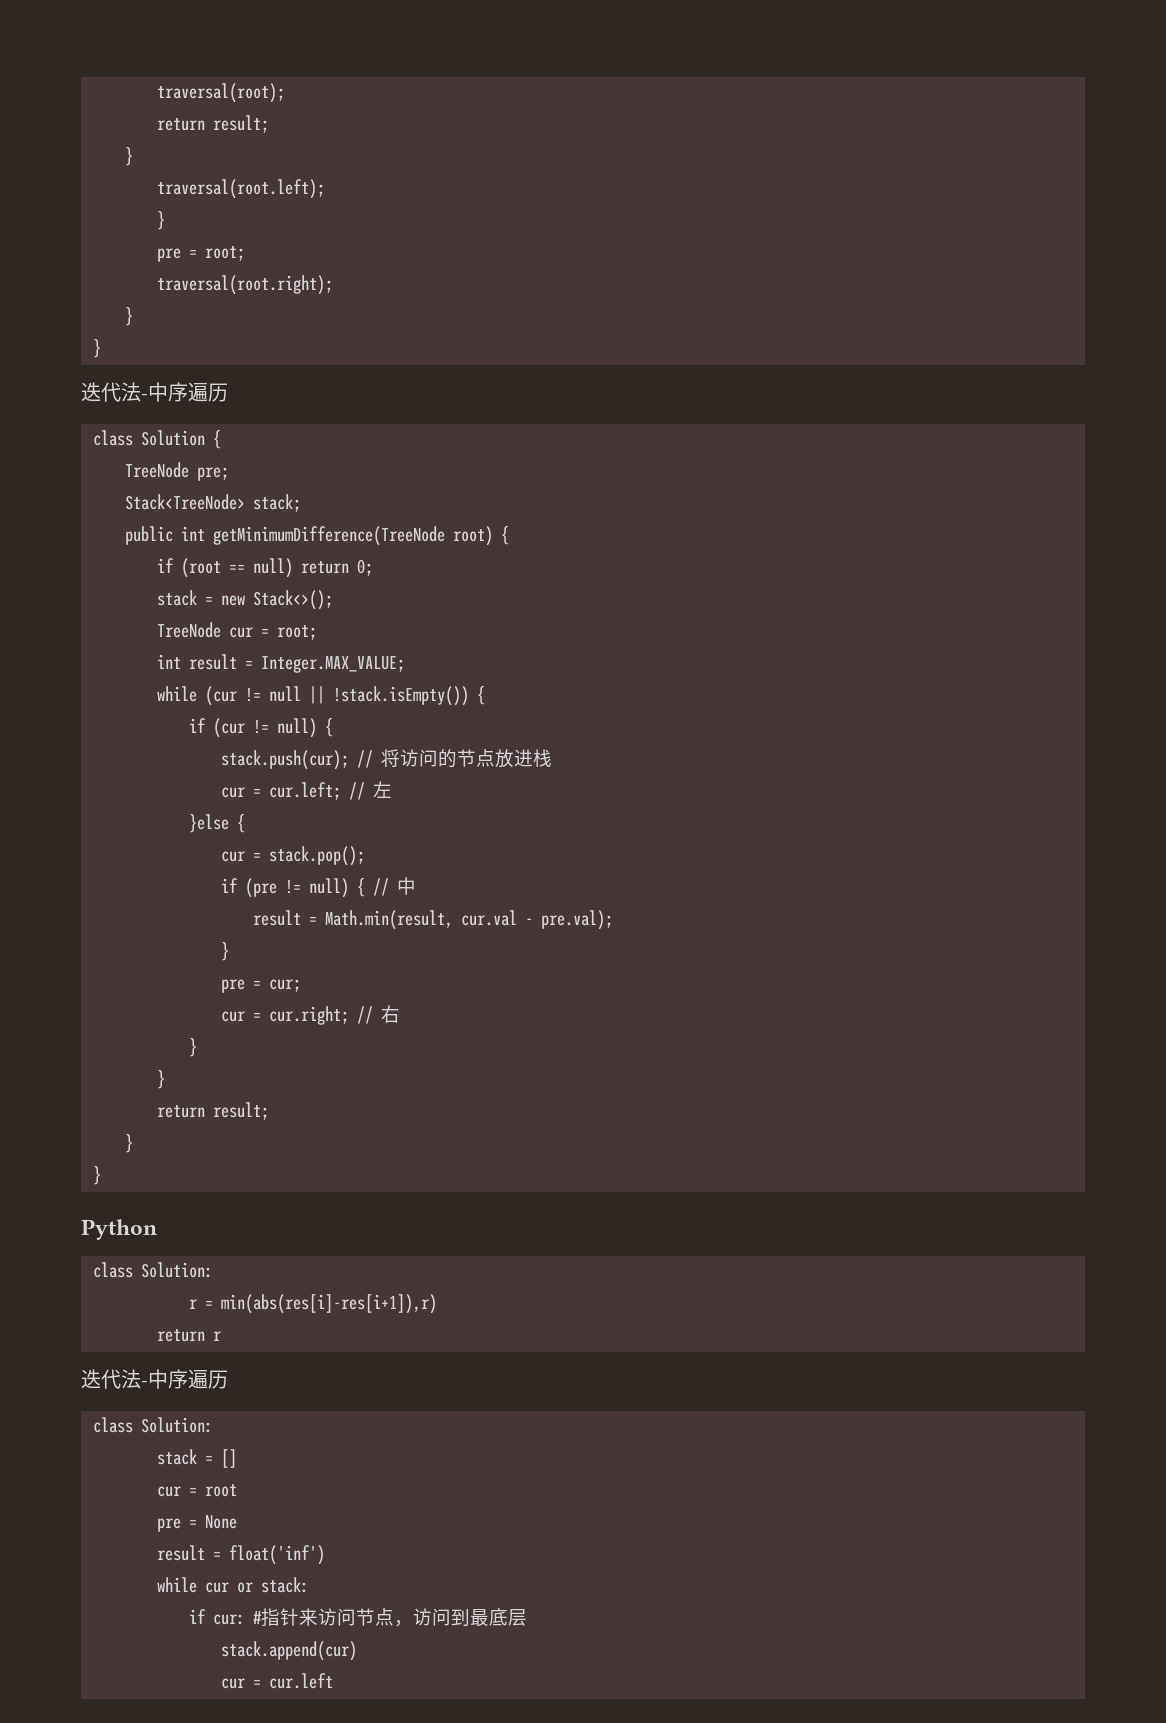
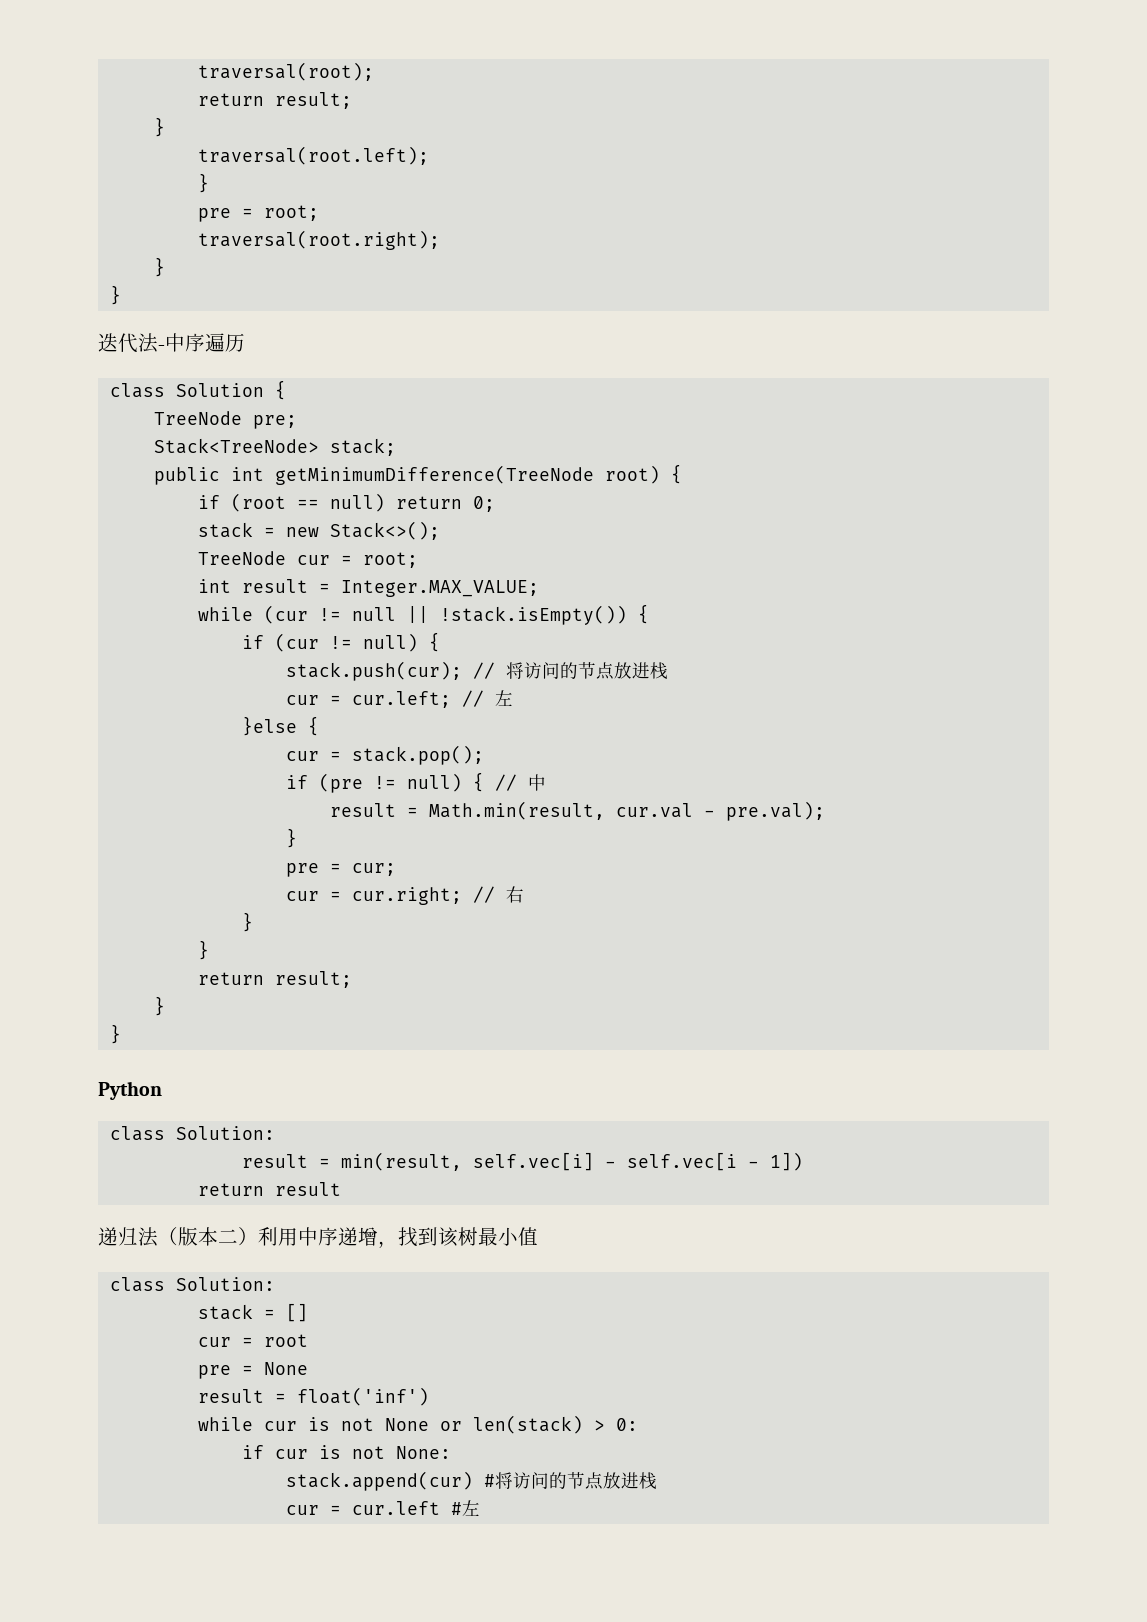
[189,1294,437,1314] [157,1329,221,1342] [81,1369,228,1389] r = min(abs(res[i]-res[i+1]),r) // return r // 迭代法-中序遍历 -> [241,1152,803,1171] [197,1182,341,1196] [98,1227,538,1248] result = min(result, self.vec[i] - self.vec[i - 1]) // return result // 递归法（版本二）利用中序递增，找到该树最小值
[237,1577,309,1593] [189,1608,527,1627] [221,1641,357,1661] or stack: // if cur: #指针来访问节点，访问到最底层 // stack.append(cur) -> [307,1415,638,1434] [241,1445,451,1459] [285,1471,657,1491] is not None or len(stack) > 0: // if cur is not None: // stack.append(cur) #将访问的节点放进栈
(333, 1681) none -> [450,1500,480,1516] #左

